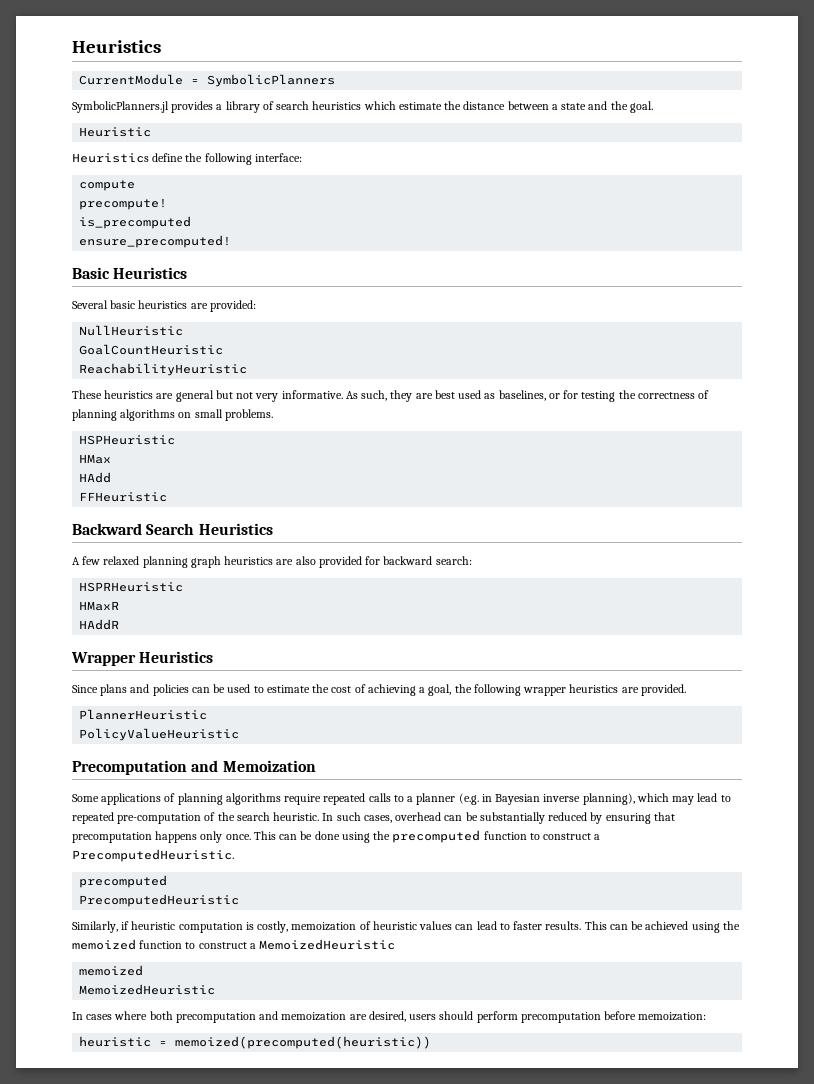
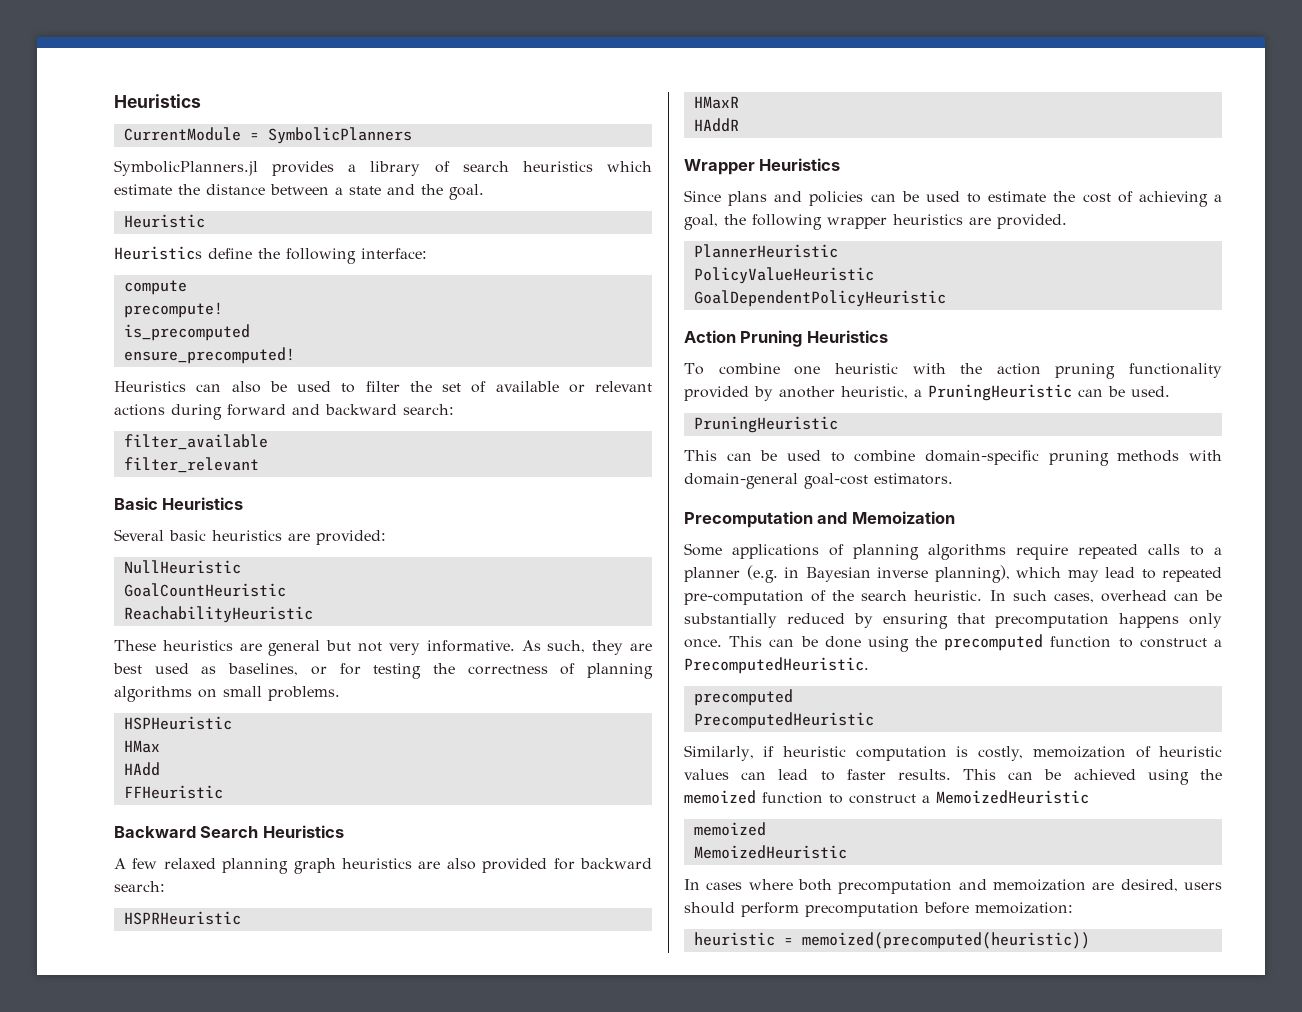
(232, 241) none -> [114,381,652,393] [114,404,454,420] [123,434,268,450] [123,457,259,473] // Heuristics can also be used to filter the set of available or relevant actions during forward and backward search: // filter_available // filter_relevant
(240, 734) none -> [693,290,946,307] [684,330,888,347] [684,363,1222,379] [684,384,1170,401] [693,416,838,433] [684,450,1222,466] [684,473,953,489] // GoalDependentPolicyHeuristic // Action Pruning Heuristics // To combine one heuristic with the action pruning functionality provided by another heuristic, a PruningHeuristic can be used. // PruningHeuristic // This can be used to combine domain-specific pruning methods with domain-general goal-cost estimators.

